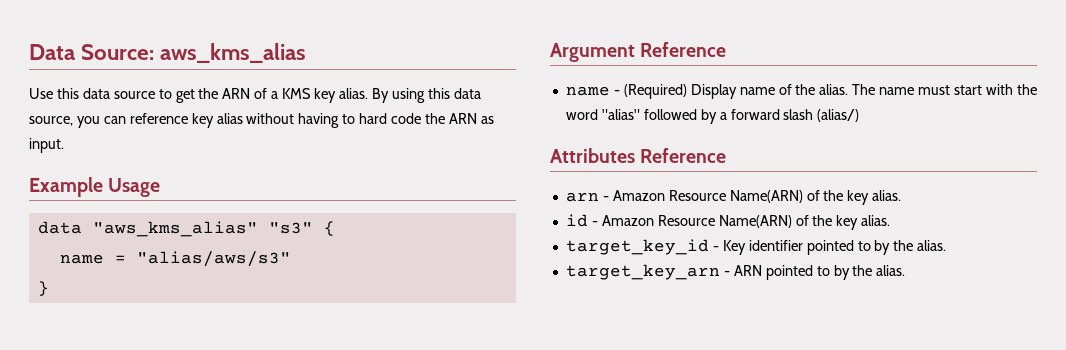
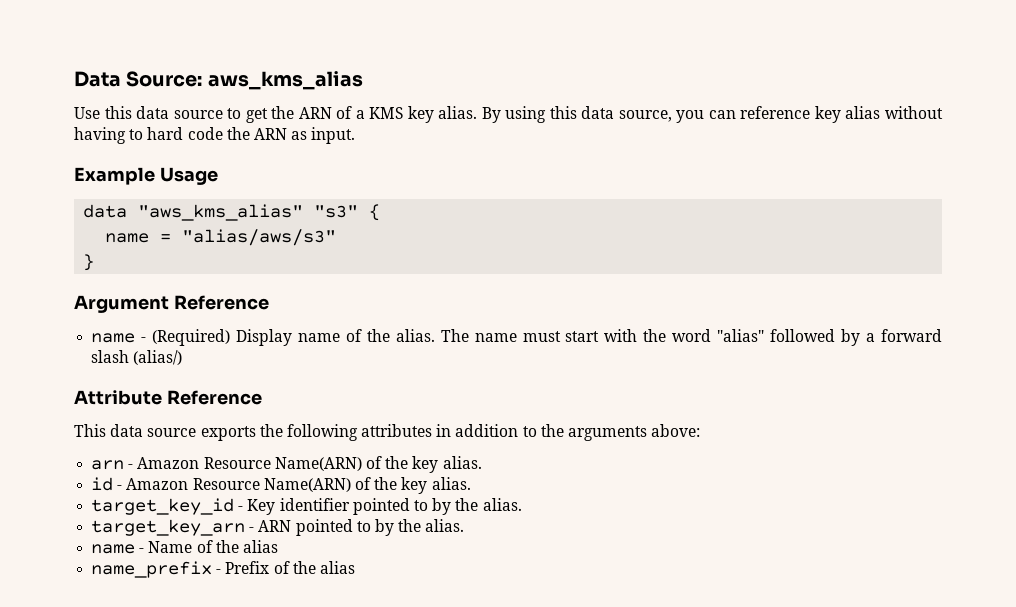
[550,148,727,163] Attributes Reference -> [74,390,262,405] [74,424,701,441] Attribute Reference // This data source exports the following attributes in addition to the arguments above:
(906, 270) none -> [91,540,278,554] [91,561,355,578] // name - Name of the alias // name_prefix - Prefix of the alias

